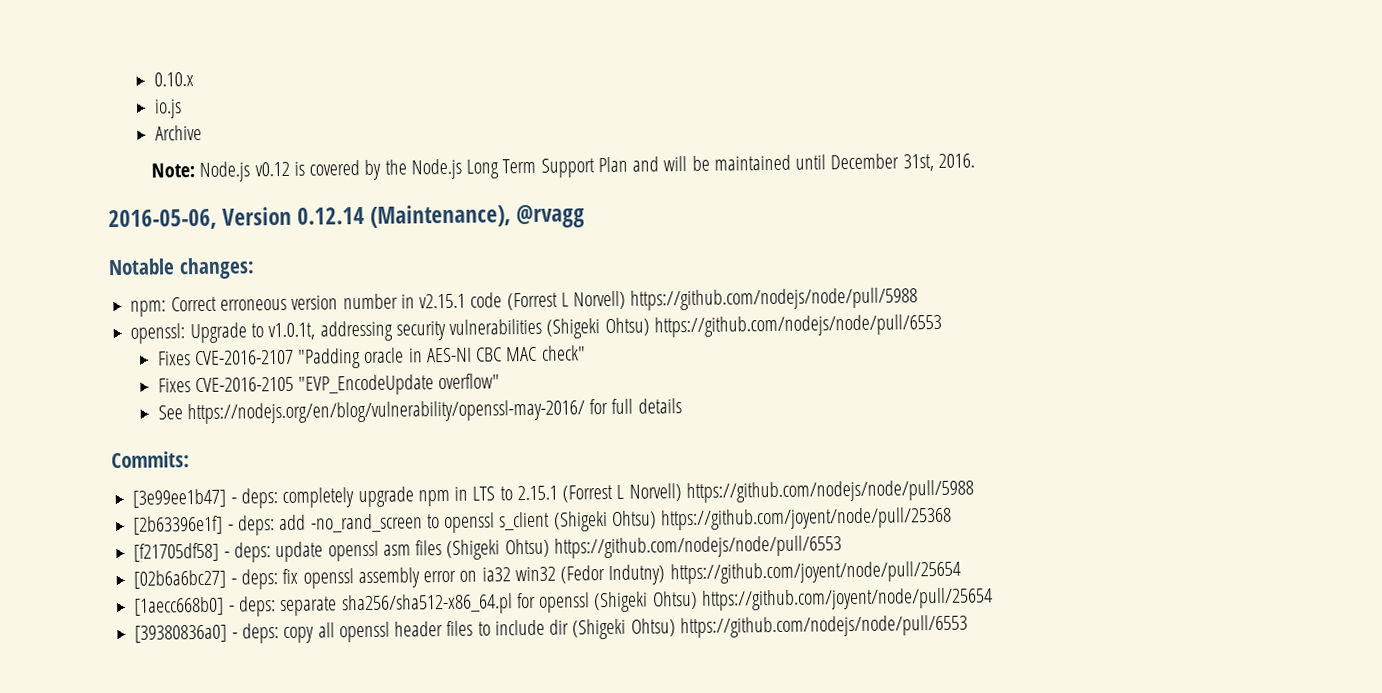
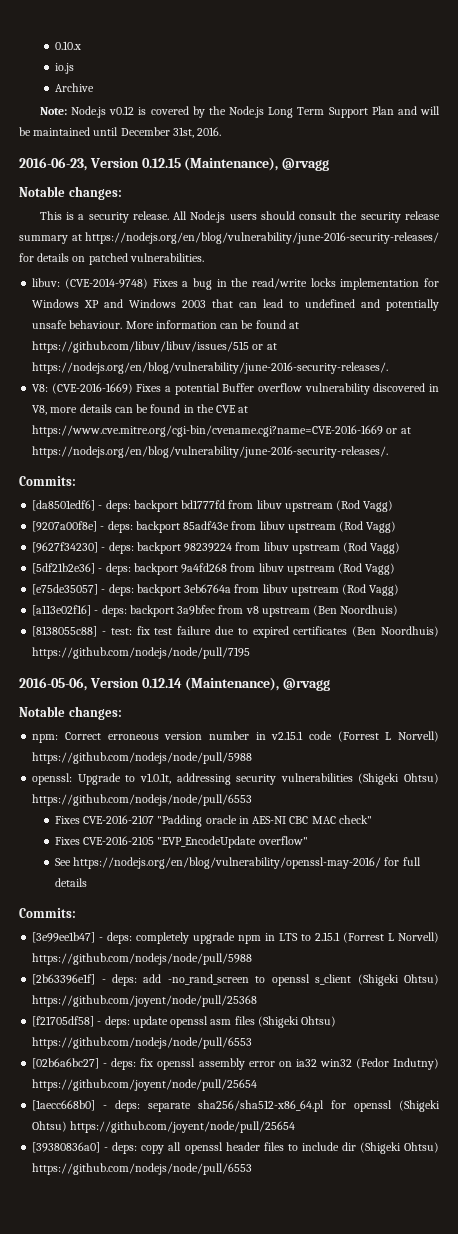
(976, 160) none -> [19,157,330,171] [19,186,122,200] [39,211,441,223] [19,232,439,244] [19,253,204,265] [32,278,440,290] [32,299,439,311] [32,320,299,329] [32,341,277,353] [32,362,389,374] [32,383,439,395] [32,404,249,415] [32,425,411,437] [32,446,389,458] [19,476,76,486] [32,500,394,512] [32,521,397,533] [32,542,401,554] [32,563,396,575] [32,584,400,596] [32,605,399,617] [32,626,440,638] [32,647,251,659] // 2016-06-23, Version 0.12.15 (Maintenance), @rvagg // Notable changes: // This is a security release. All Node.js users should consult the security release summary at https://nodejs.org/en/blog/vulnerability/june-2016-security-releases/ for details on patched vulnerabilities. // libuv: (CVE-2014-9748) Fixes a bug in the read/write locks implementation for Windows XP and Windows 2003 that can lead to undefined and potentially unsafe behaviour. More information can be found at https://github.com/libuv/libuv/issues/515 or at https://nodejs.org/en/blog/vulnerability/june-2016-security-releases/. // V8: (CVE-2016-1669) Fixes a potential Buffer overflow vulnerability discovered in V8, more details can be found in the CVE at https://www.cve.mitre.org/cgi-bin/cvename.cgi?name=CVE-2016-1669 or at https://nodejs.org/en/blog/vulnerability/june-2016-security-releases/. // Commits: // [da8501edf6] - deps: backport bd1777fd from libuv upstream (Rod Vagg) // [9207a00f8e] - deps: backport 85adf43e from libuv upstream (Rod Vagg) // [9627f34230] - deps: backport 98239224 from libuv upstream (Rod Vagg) // [5df21b2e36] - deps: backport 9a4fd268 from libuv upstream (Rod Vagg) // [e75de35057] - deps: backport 3eb6764a from libuv upstream (Rod Vagg) // [a113e02f16] - deps: backport 3a9bfec from v8 upstream (Ben Noordhuis) // [8138055c88] - test: fix test failure due to expired certificates (Ben Noordhuis) https://github.com/nodejs/node/pull/7195

